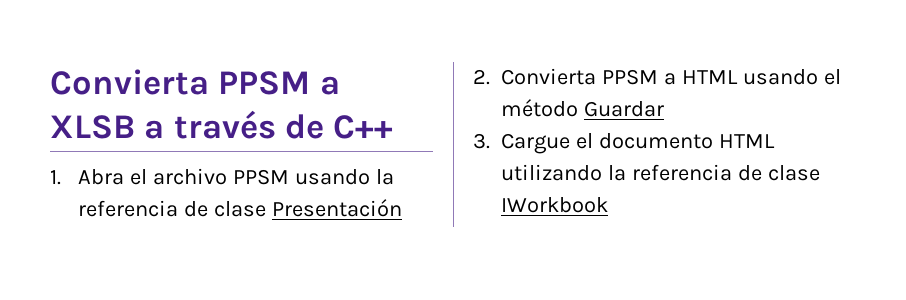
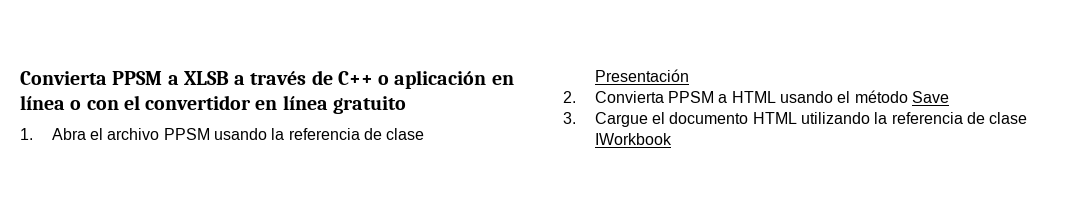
(394, 127) none -> [378,70,514,89] [20,95,406,114] o aplicación en línea o con el convertidor en línea gratuito
[583,101,664,117] Guardar -> [911,91,949,103] Save

